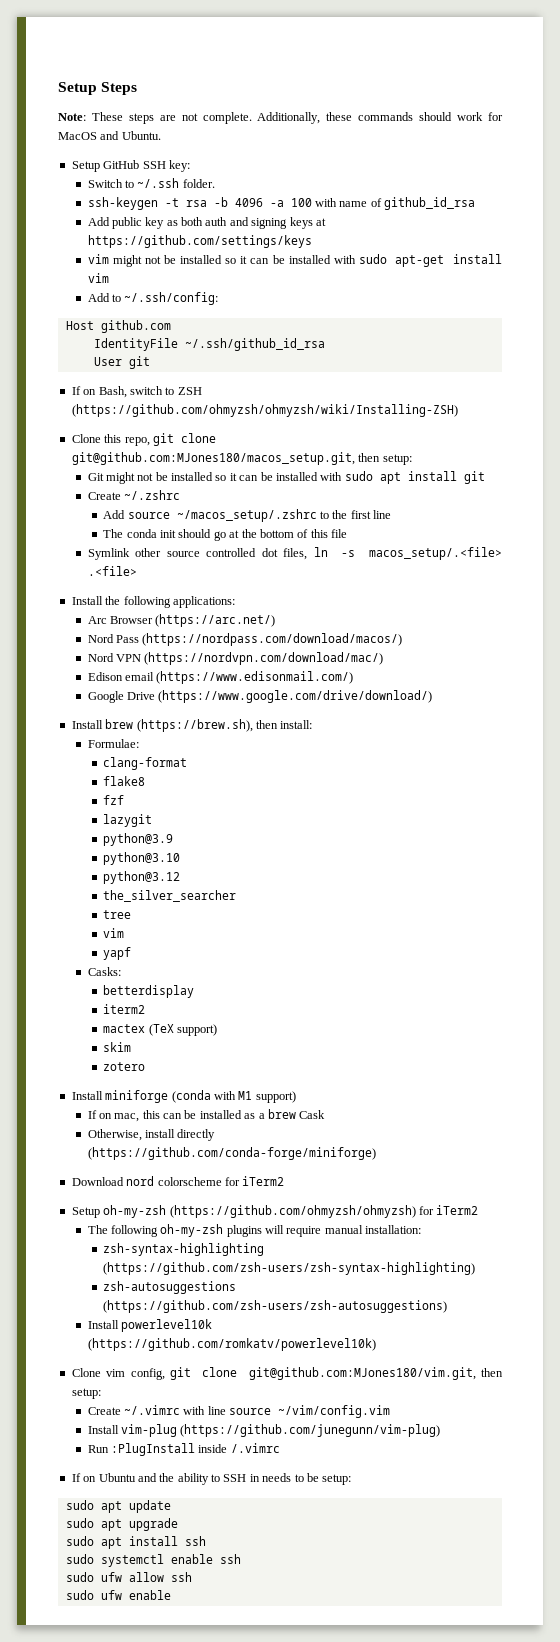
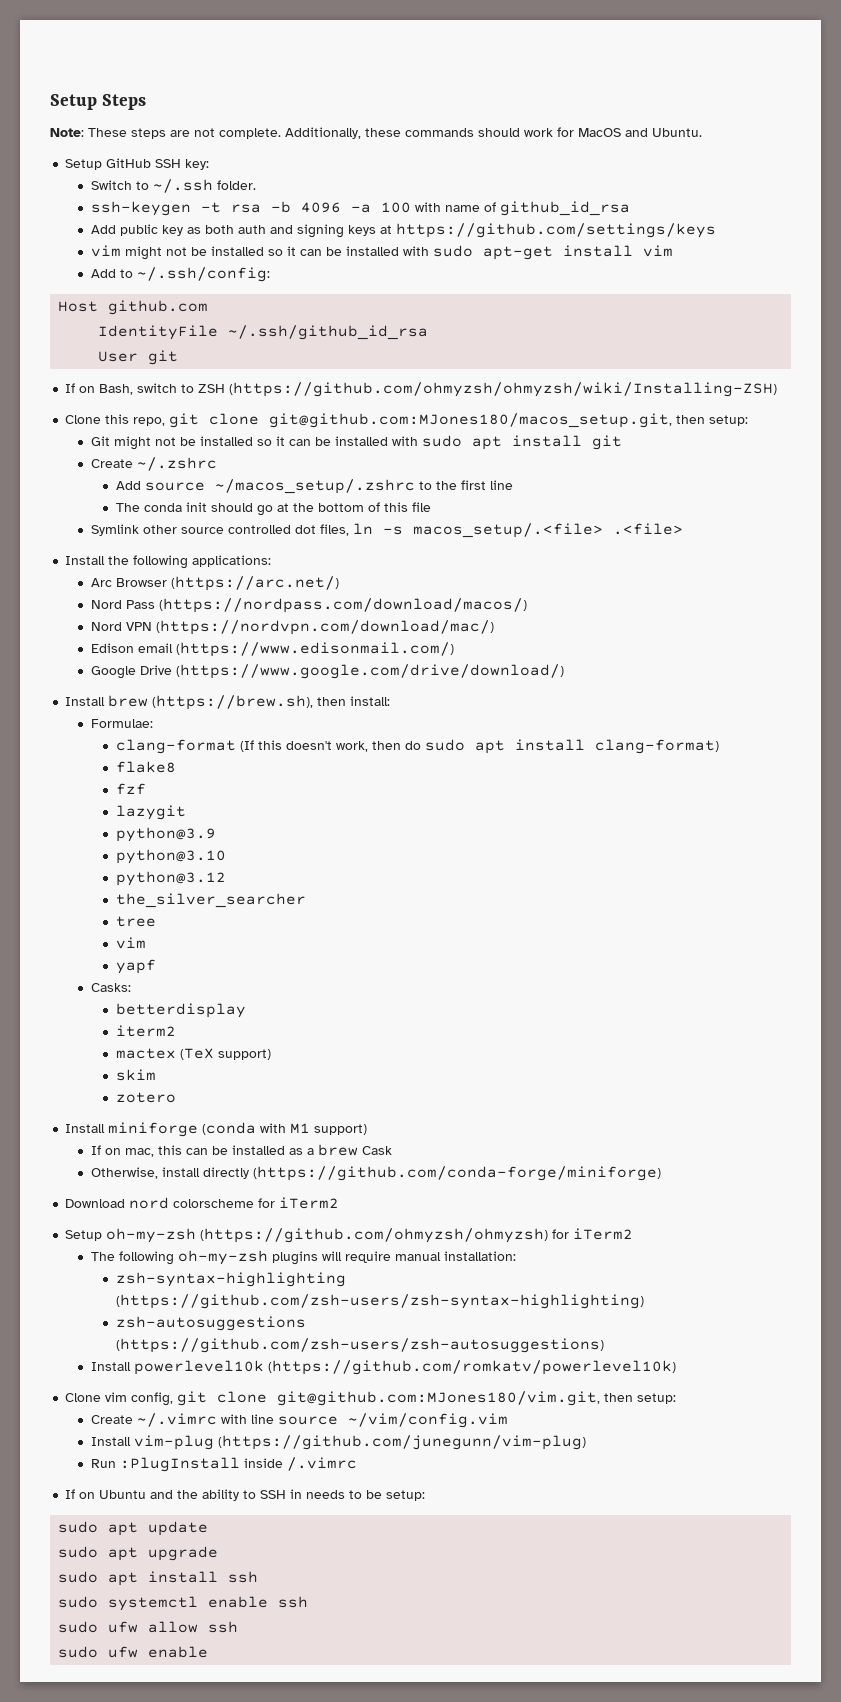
(188, 763) none -> [239,739,719,754] (If this doesn't work, then do sudo apt install clang-format)

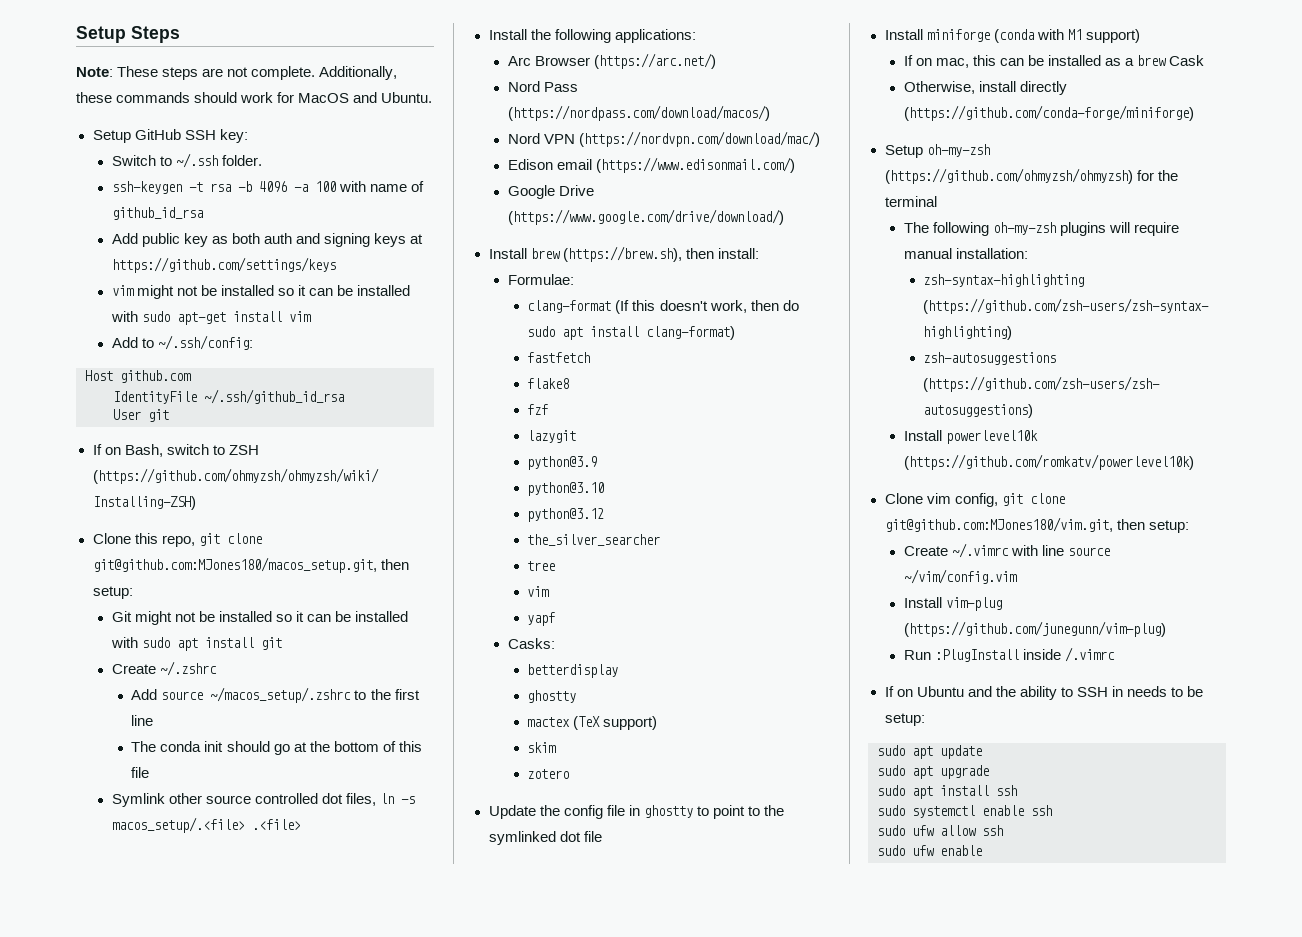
(719, 746) none -> [527,352,591,363] // fastfetch
[115,1025,176,1037] iterm2 -> [527,690,577,703] ghostty
(176, 1097) none -> [488,805,784,819] [488,831,602,845] // Update the config file in ghostty to point to the symlinked dot file
[65,1197,340,1209] // Download nord colorscheme for iTerm2 -> (1194, 113) none
[573,1228,634,1240] iTerm2 -> [1157,170,1178,181] [884,196,937,207] the terminal

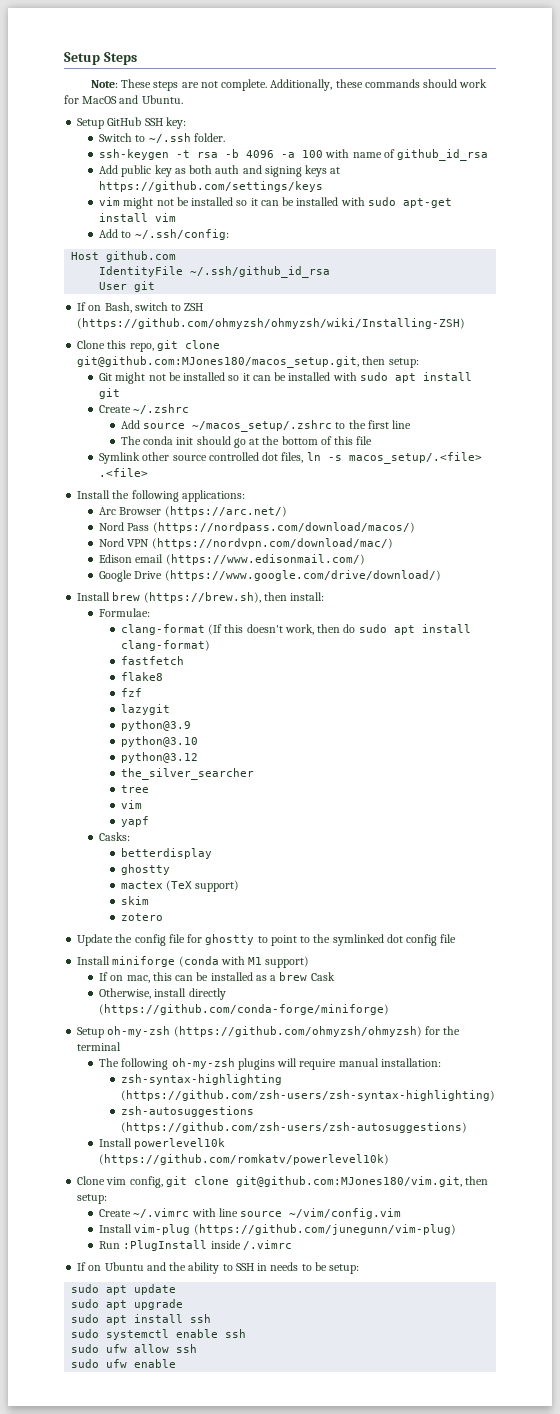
[628,805,640,816] in -> [187,934,203,943] for
(581, 836) none -> [406,934,438,946] config

